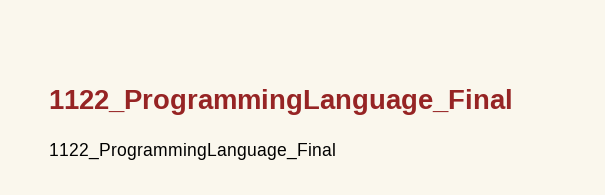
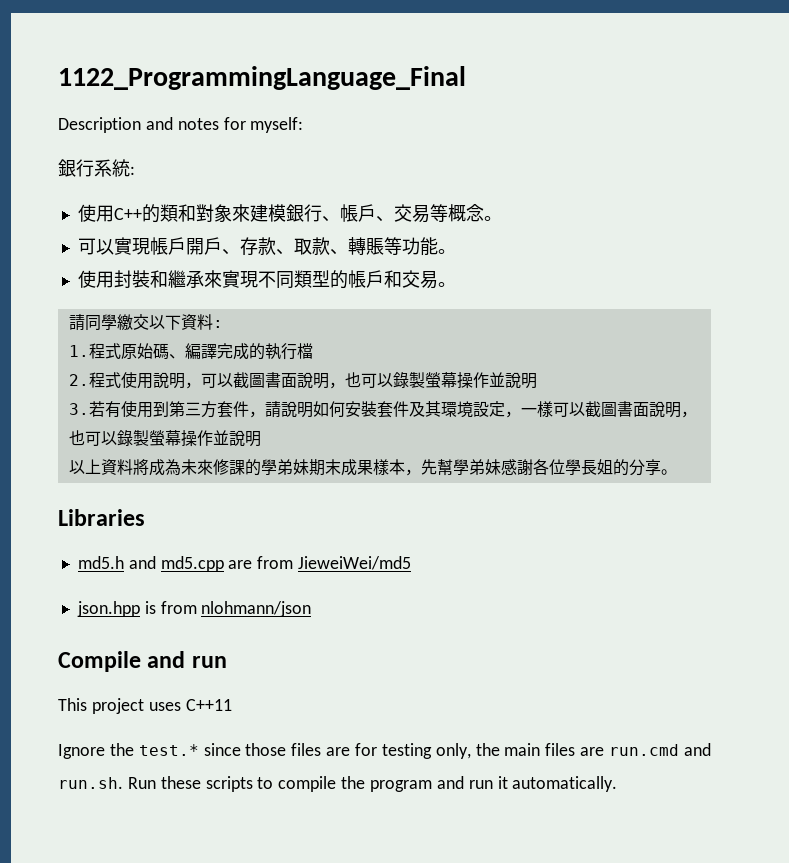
[49,143,336,160] 1122_ProgrammingLanguage_Final -> [58,117,304,133] [58,159,135,177] [77,204,502,223] [77,237,456,256] [77,270,456,289] [68,314,223,331] [68,343,313,360] [68,372,537,389] [68,401,697,418] [68,430,261,447] [68,459,677,476] [58,509,145,526] [77,556,412,572] [76,601,312,617] [58,651,227,672] [58,698,232,714] [58,743,711,759] [58,776,618,792] Description and notes for myself: // 銀行系統: // 使用C++的類和對象來建模銀行、帳戶、交易等概念。 // 可以實現帳戶開戶、存款、取款、轉賬等功能。 // 使用封裝和繼承來實現不同類型的帳戶和交易。 // 請同學繳交以下資料: // 1.程式原始碼、編譯完成的執行檔 // 2.程式使用說明，可以截圖書面說明，也可以錄製螢幕操作並說明 // 3.若有使用到第三方套件，請說明如何安裝套件及其環境設定，一樣可以截圖書面說明，也可以錄製螢幕操作並說明 // 以上資料將成為未來修課的學弟妹期末成果樣本，先幫學弟妹感謝各位學長姐的分享。 // Libraries // md5.h and md5.cpp are from JieweiWei/md5 // json.hpp is from nlohmann/json // Compile and run // This project uses C++11 // Ignore the test.* since those files are for testing only, the main files are run.cmd and run.sh. Run these scripts to compile the program and run it automatically.

